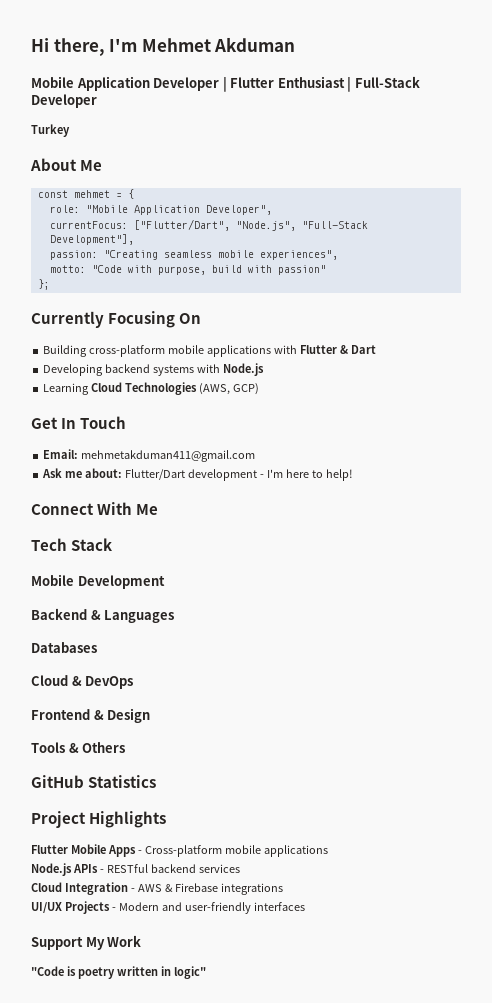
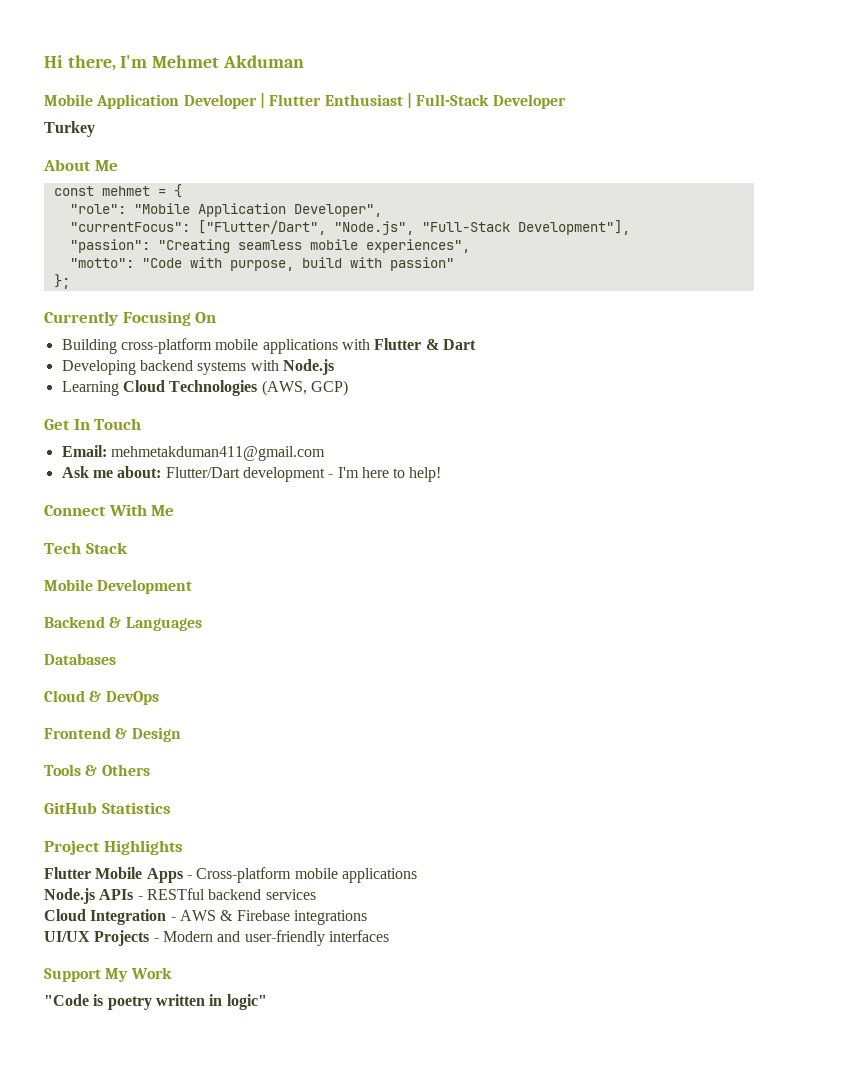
[49,205,80,213] role: -> [69,204,126,214] "role":
[49,221,128,229] currentFocus: -> [69,222,190,232] "currentFocus":
[49,250,98,260] passion: -> [69,239,150,253] "passion":
[49,265,86,273] motto: -> [69,258,134,268] "motto":

